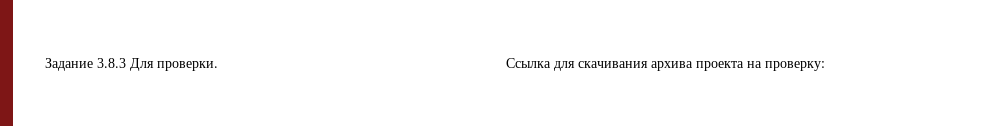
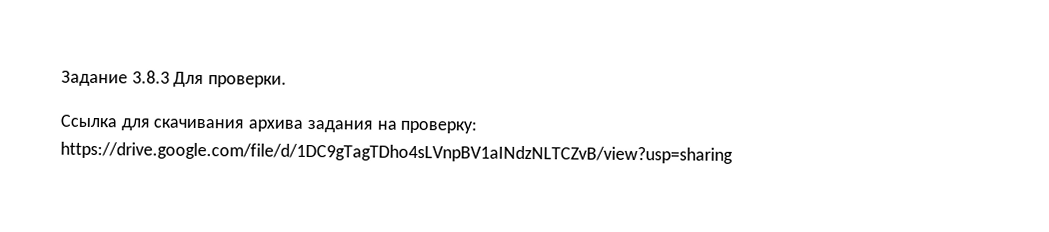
[696,61,744,71] проекта -> [306,119,373,133] задания
(825, 66) none -> [60,141,733,164] https://drive.google.com/file/d/1DC9gTagTDho4sLVnpBV1aINdzNLTCZvB/view?usp=sharing

